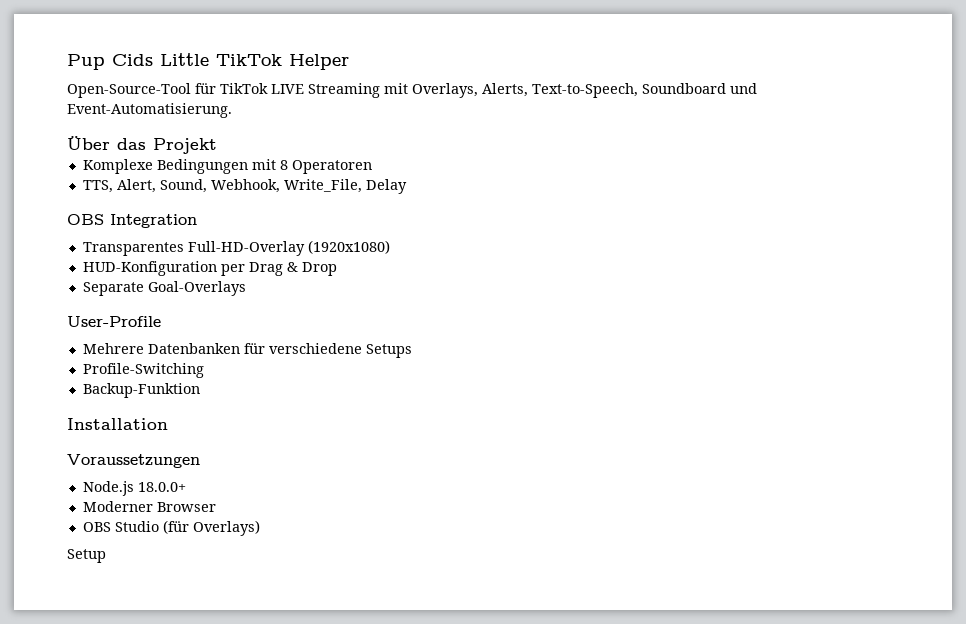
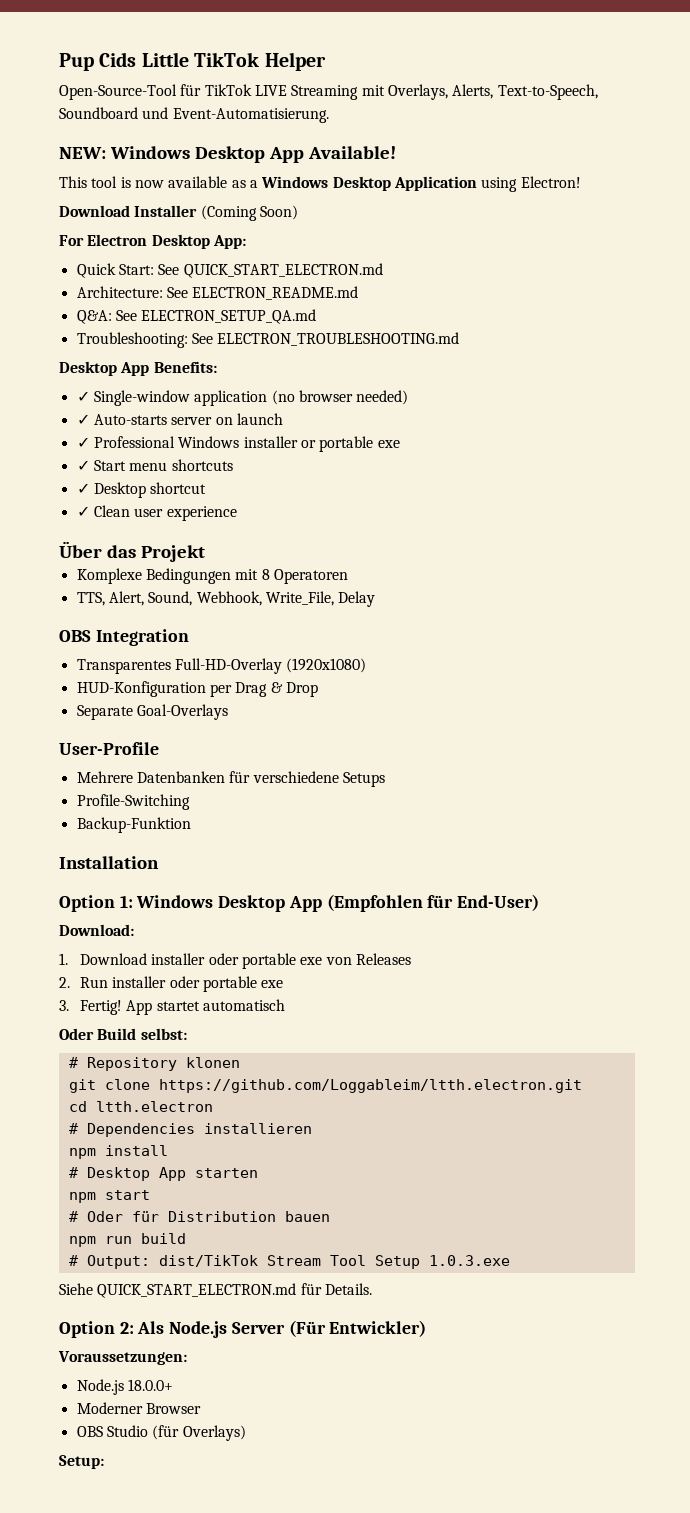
(232, 110) none -> [59,146,396,163] [59,176,581,192] [59,205,298,221] [59,234,246,249] [76,263,383,278] [76,286,359,300] [76,309,317,324] [76,332,460,348] [59,361,217,376] [76,390,409,406] [76,413,283,425] [76,436,400,452] [76,459,233,471] [76,482,207,498] [76,505,237,521] // NEW: Windows Desktop App Available! // This tool is now available as a Windows Desktop Application using Electron! // Download Installer (Coming Soon) // For Electron Desktop App: // Quick Start: See QUICK_START_ELECTRON.md // Architecture: See ELECTRON_README.md // Q&A: See ELECTRON_SETUP_QA.md // Troubleshooting: See ELECTRON_TROUBLESHOOTING.md // Desktop App Benefits: // ✓ Single-window application (no browser needed) // ✓ Auto-starts server on launch // ✓ Professional Windows installer or portable exe // ✓ Start menu shortcuts // ✓ Desktop shortcut // ✓ Clean user experience
[67,454,200,468] Voraussetzungen -> [59,894,540,912] [59,924,134,936] [59,953,412,969] [59,976,284,992] [59,999,286,1015] [59,1028,187,1040] [68,1057,240,1071] [68,1079,582,1093] [68,1101,213,1112] [68,1123,312,1137] [68,1145,168,1159] [68,1167,258,1181] [68,1190,150,1203] [68,1211,330,1222] [68,1233,186,1247] [68,1255,510,1269] [59,1283,372,1298] [59,1320,427,1338] [58,1351,187,1365] Option 1: Windows Desktop App (Empfohlen für End-User) // Download: // 1. Download installer oder portable exe von Releases // 2. Run installer oder portable exe // 3. Fertig! App startet automatisch // Oder Build selbst: // # Repository klonen // git clone https://github.com/Loggableim/ltth.electron.git // cd ltth.electron // # Dependencies installieren // npm install // # Desktop App starten // npm start // # Oder für Distribution bauen // npm run build // # Output: dist/TikTok Stream Tool Setup 1.0.3.exe // Siehe QUICK_START_ELECTRON.md für Details. // Option 2: Als Node.js Server (Für Entwickler) // Voraussetzungen:
[67,549,106,563] Setup -> [59,1455,104,1469] Setup:

